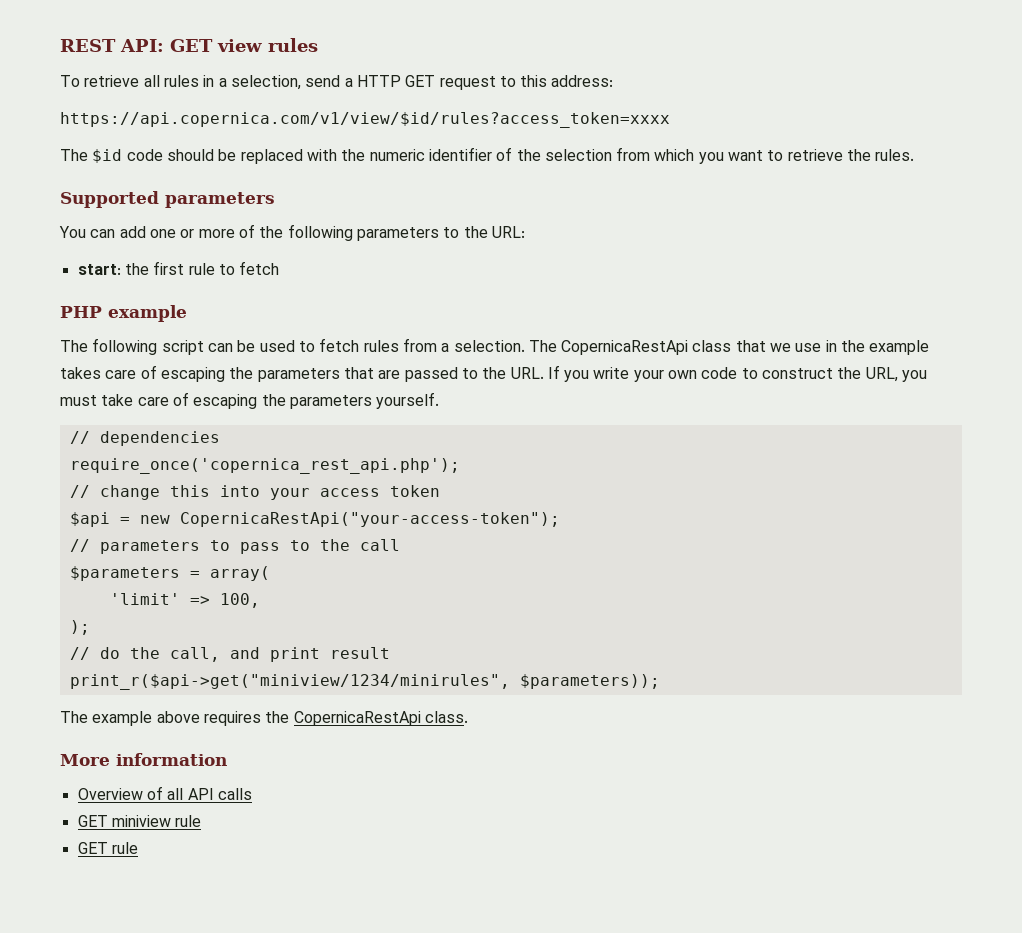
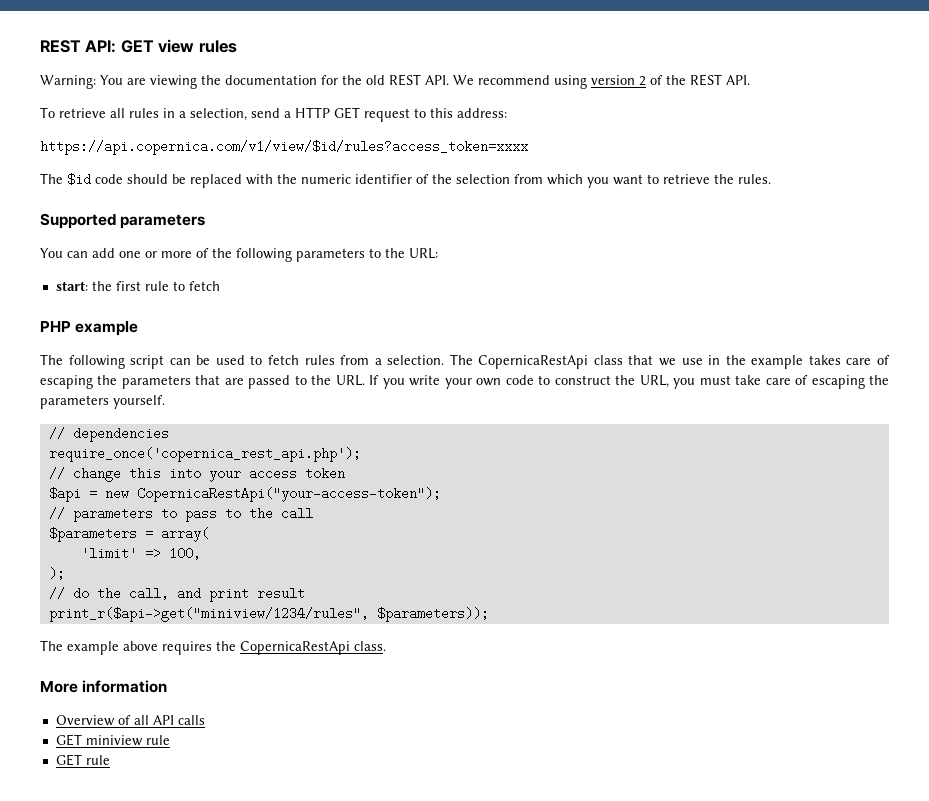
(318, 45) none -> [40,74,750,89] // Warning: You are viewing the documentation for the old REST API. We recommend using version 2 of the REST API.
[69,674,510,690] print_r($api->get("miniview/1234/minirules", -> [48,607,369,622] print_r($api->get("miniview/1234/rules",

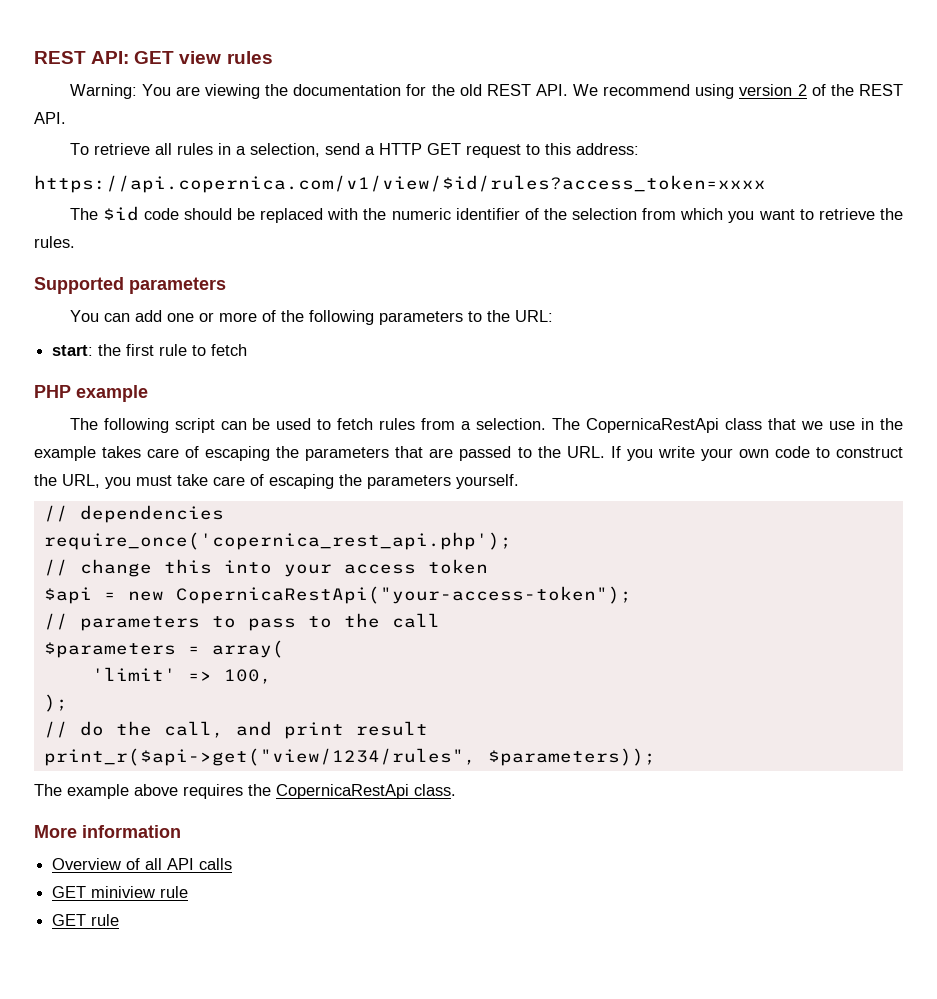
[48,607,369,622] print_r($api->get("miniview/1234/rules", -> [43,748,476,766] print_r($api->get("view/1234/rules",

